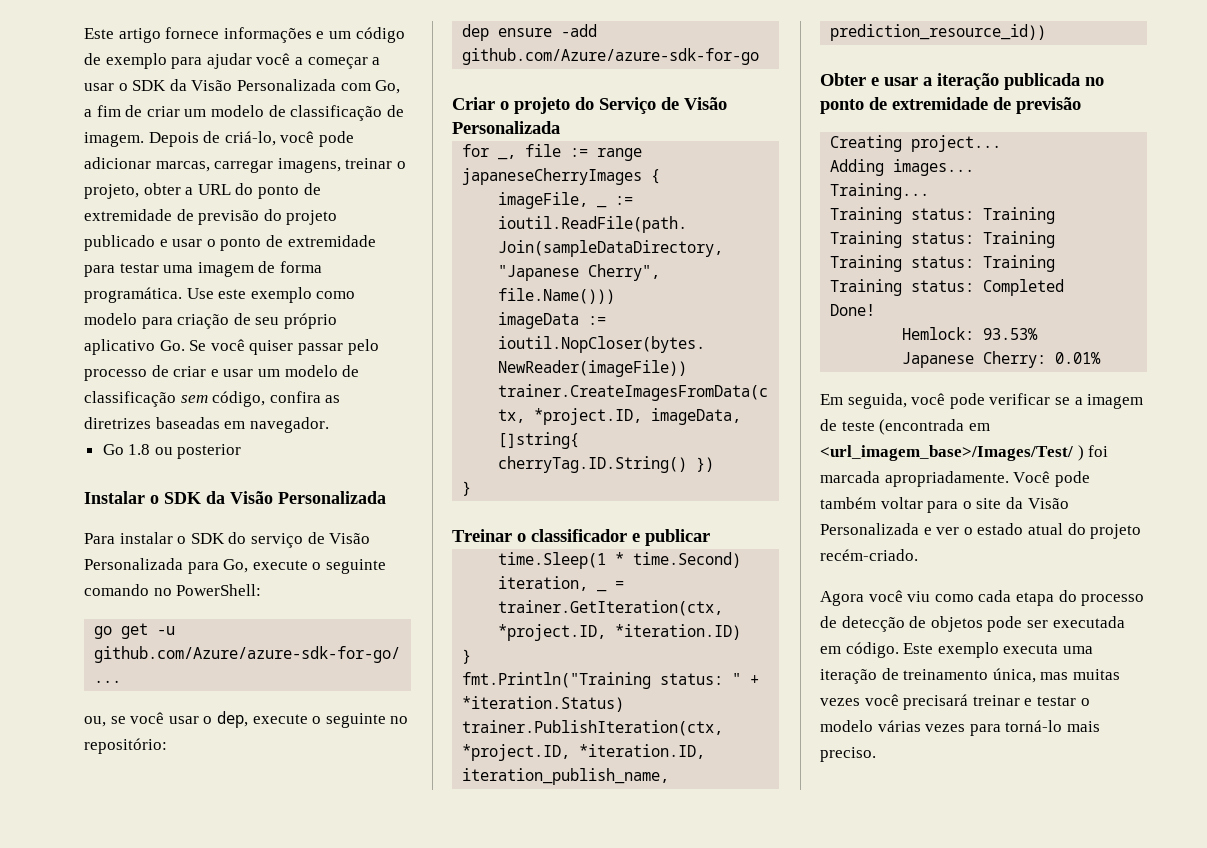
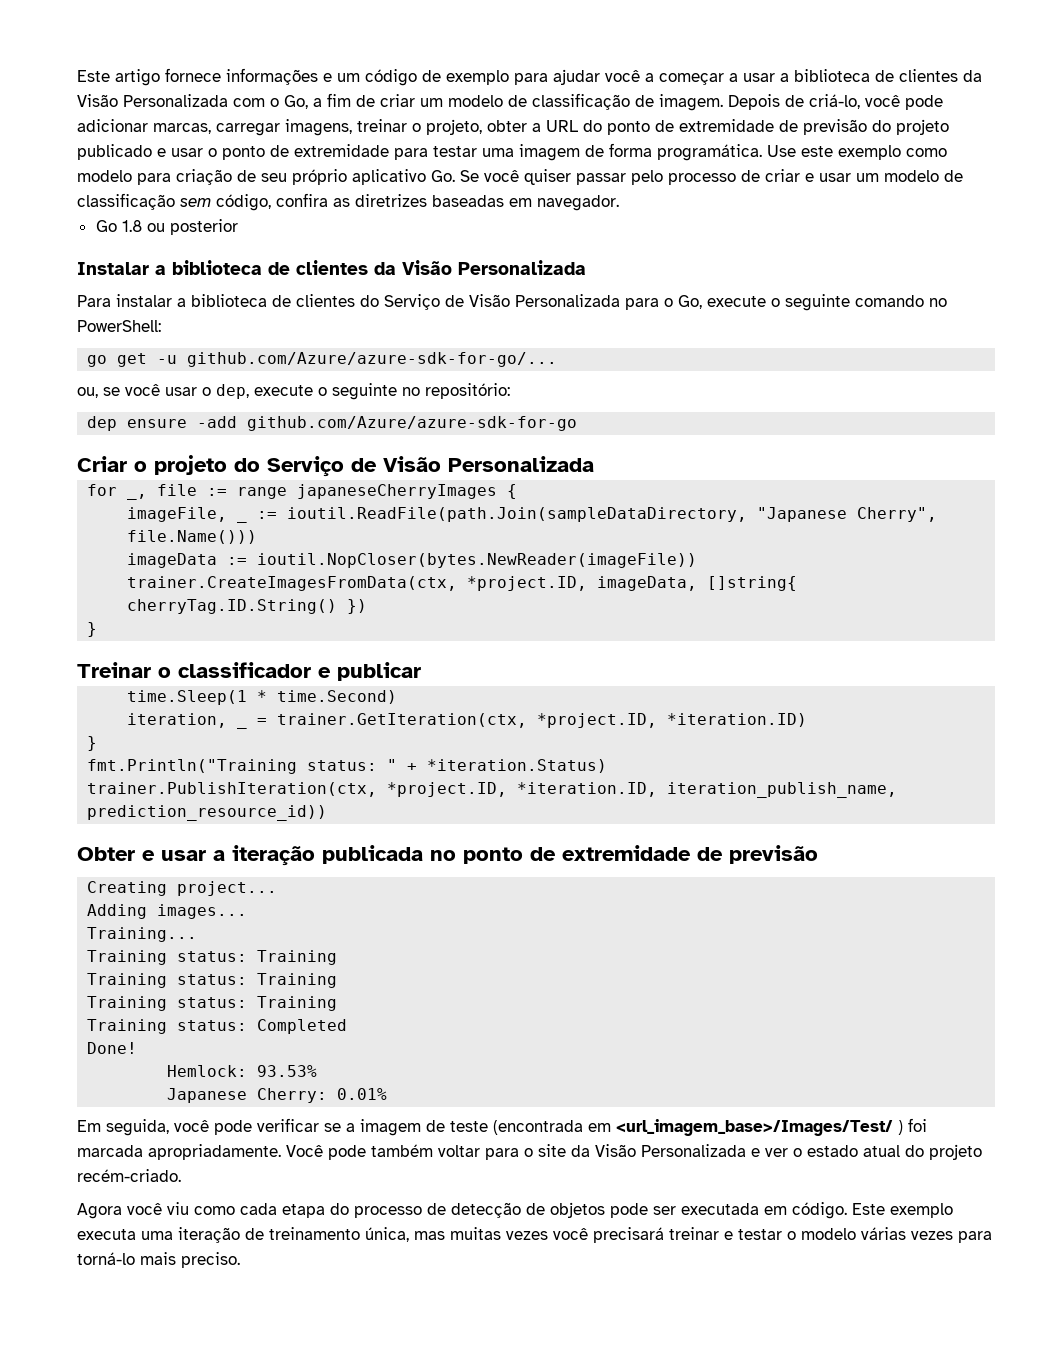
[118,80,167,91] o SDK -> [780,69,958,82] a biblioteca de clientes
(371, 87) none -> [270,98,279,107] o
[150,492,201,504] o SDK -> [155,260,368,275] a biblioteca de clientes
[177,532,303,548] o SDK do serviço -> [177,294,440,310] a biblioteca de clientes do Serviço
(219, 568) none -> [664,298,673,307] o

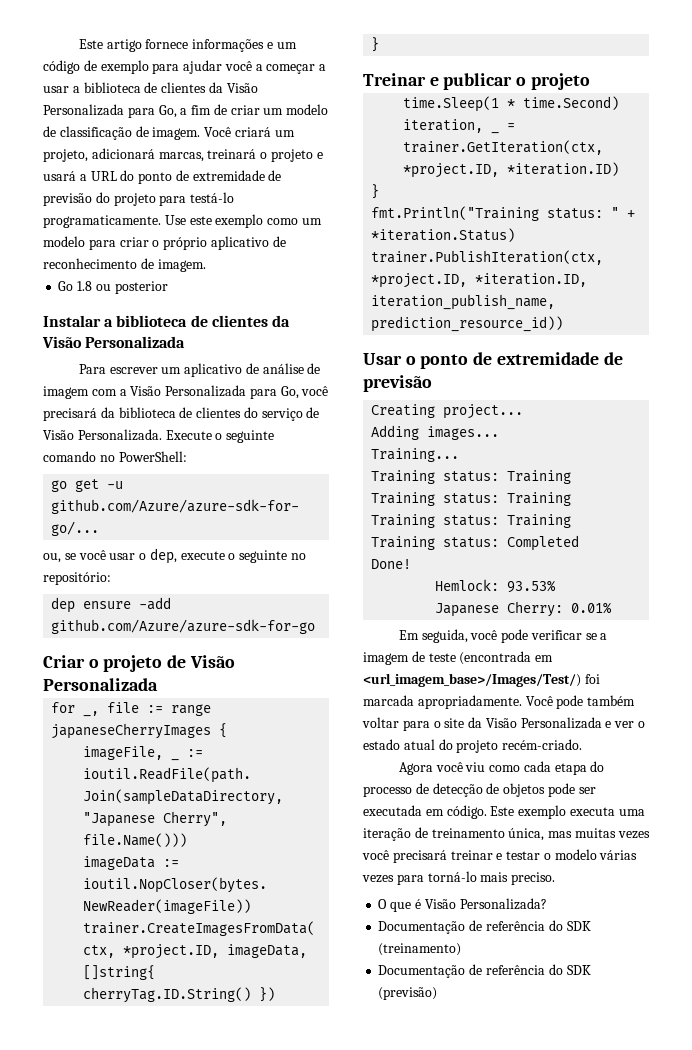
[233,98,279,107] com o -> [127,107,155,118] para
[728,94,943,110] [77,119,527,136] Depois de criá-lo, você pode adicionar marcas, carregar imagens, treinar o projeto, obter -> [204,127,295,137] [43,148,323,162] [43,171,76,181] Você criará um projeto, adicionará marcas, treinará o projeto e usará
[77,143,762,161] publicado e usar o ponto de extremidade para testar uma imagem de forma programática. -> [159,192,235,206] [43,215,161,228] para testá-lo programaticamente.
(947, 152) none -> [301,218,322,225] um
[176,169,963,185] [77,193,619,211] criação de seu próprio aplicativo Go. Se você quiser passar pelo processo de criar e usar um modelo de classificação sem código, confira as diretrizes baseadas em navegador. -> [119,236,286,250] [43,258,206,272] criar o próprio aplicativo de reconhecimento de imagem.
[116,294,186,307] instalar a -> [109,363,321,377] [43,385,329,399] [43,407,115,421] escrever um aplicativo de análise de imagem com a Visão Personalizada para Go, você precisará da
[384,294,766,310] Serviço de Visão Personalizada para o Go, execute -> [261,407,320,421] [43,429,212,441] serviço de Visão Personalizada. Execute
[234,456,344,477] do Serviço -> (163, 663) none
[158,662,311,678] o classificador -> (426, 79) none
(421, 671) none -> [516,73,590,90] o projeto
[77,845,456,866] Obter e usar a iteração publicada no -> [363,353,416,365] Usar o
[616,1119,903,1136] <url_imagem_base>/Images/Test/ ) -> [363,673,581,687] <url_imagem_base>/Images/Test/)
(240, 1260) none -> [378,898,547,912] [378,920,591,934] [378,943,462,956] [378,964,591,978] [378,987,438,1000] // O que é Visão Personalizada? // Documentação de referência do SDK (treinamento) // Documentação de referência do SDK (previsão)

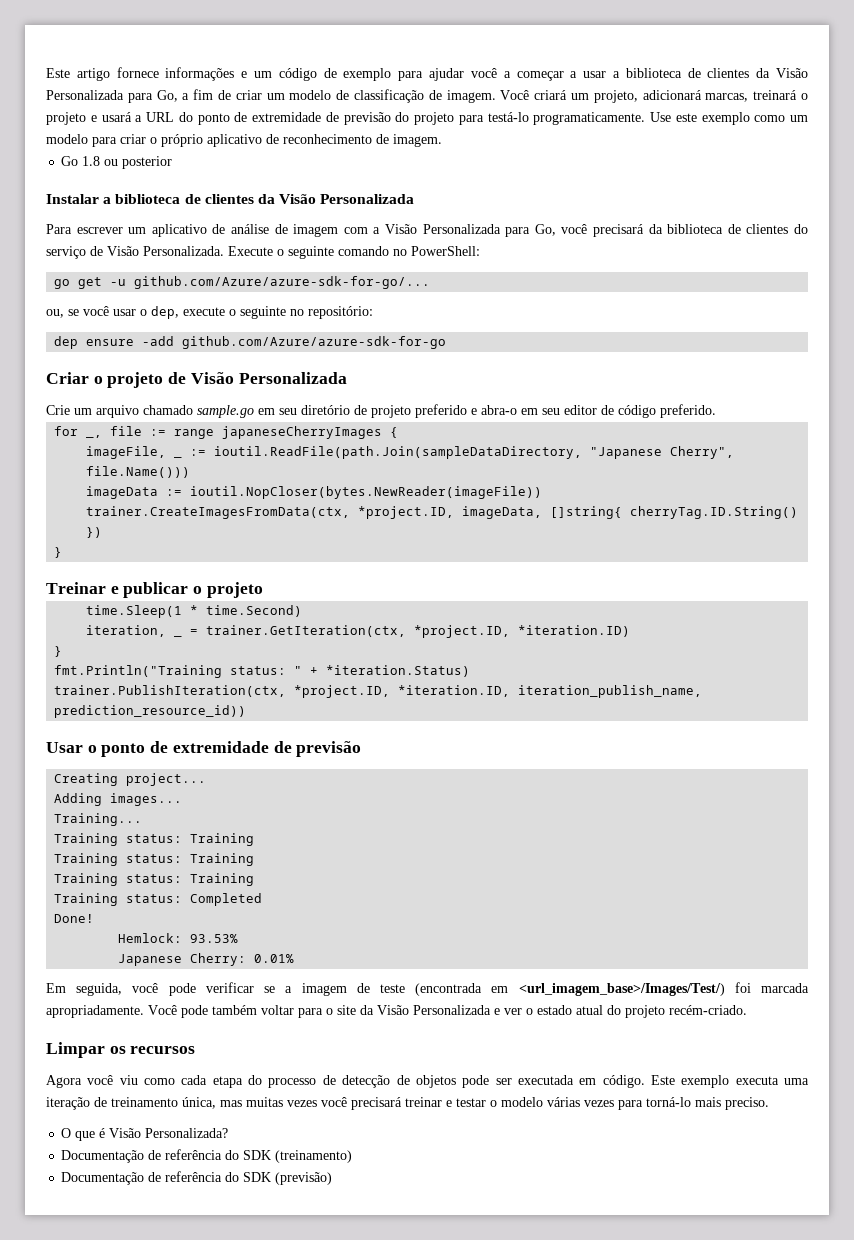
(158, 684) none -> [46,404,716,418] // Crie um arquivo chamado sample.go em seu diretório de projeto preferido e abra-o em seu editor de código preferido.
(583, 744) none -> [46,1042,196,1058] // Limpar os recursos

